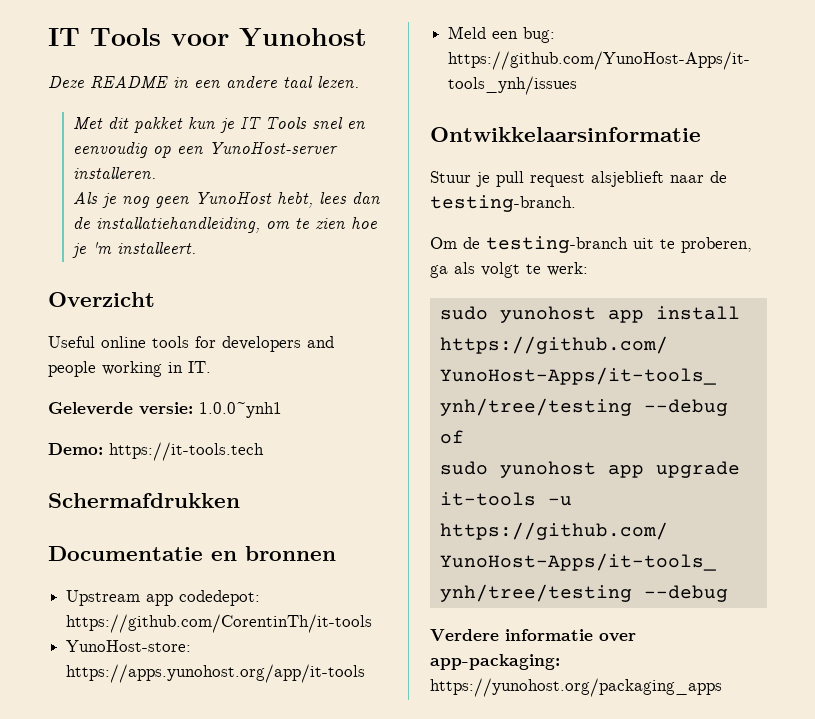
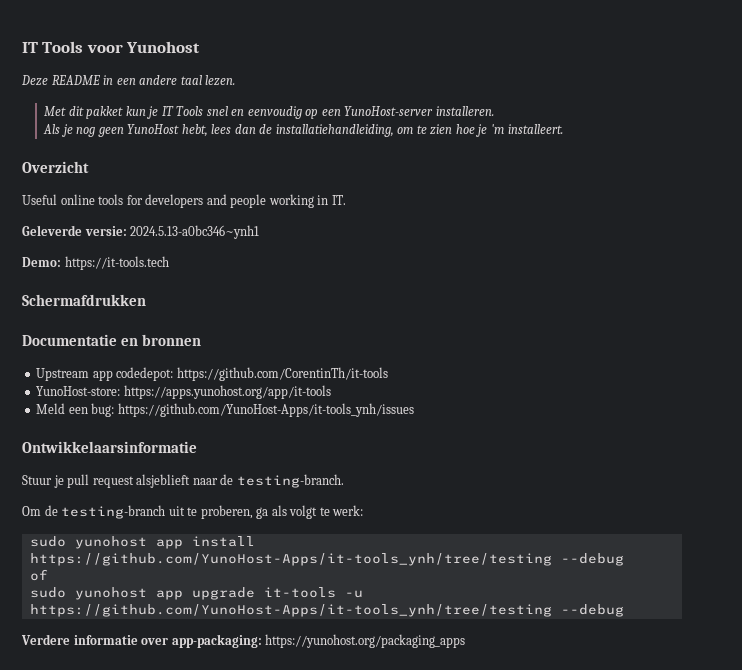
[199,402,282,418] 1.0.0~ynh1 -> [130,225,260,239] 2024.5.13-a0bc346~ynh1

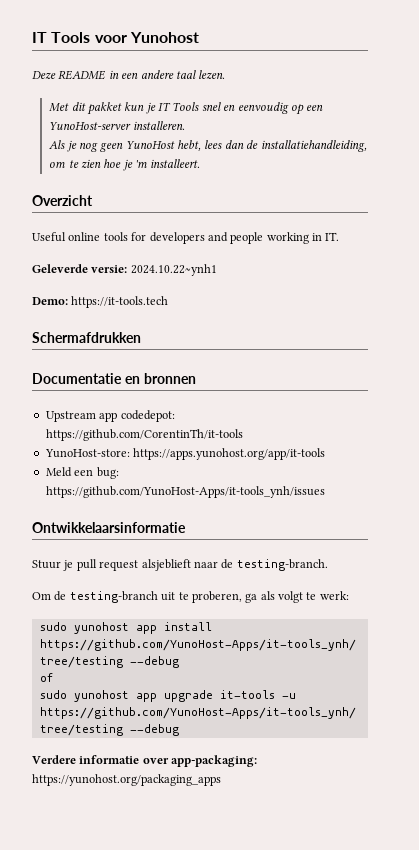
[130,225,260,239] 2024.5.13-a0bc346~ynh1 -> [130,264,217,276] 2024.10.22~ynh1

